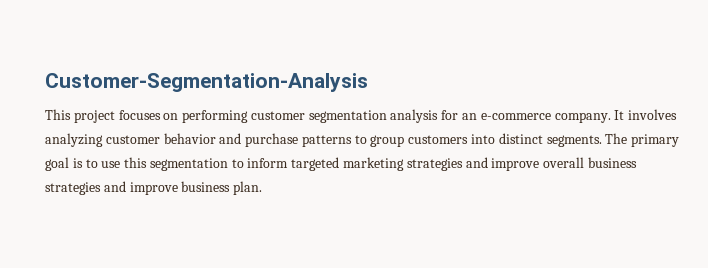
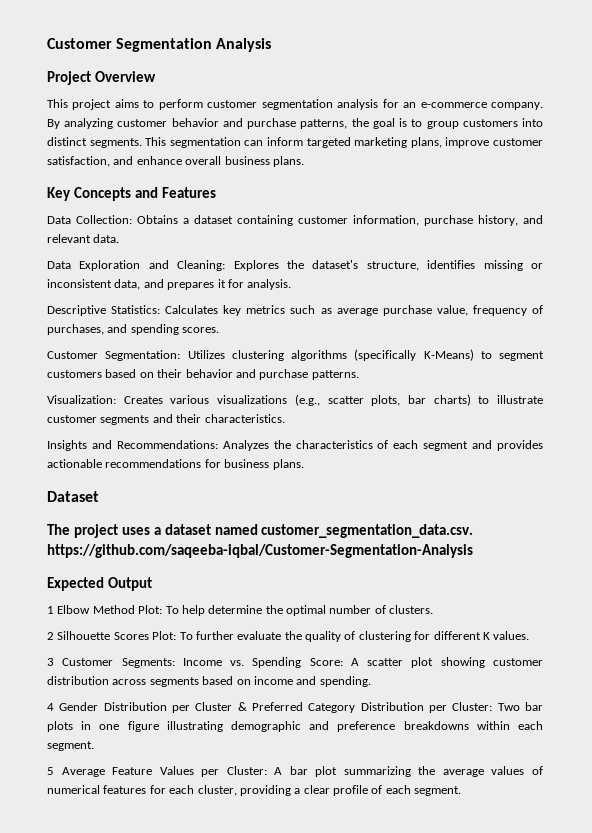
[45,73,368,92] Customer-Segmentation-Analysis -> [47,38,272,52] [47,71,156,85] Customer Segmentation Analysis // Project Overview
[118,110,249,123] focuses on performing -> [114,99,203,110] aims to perform
[614,109,678,120] It involves -> [47,119,60,129] By
[301,135,352,147] patterns -> [300,118,408,129] patterns, the goal is
[605,133,680,147] [45,157,637,171] [45,181,263,195] The primary goal is to use this segmentation to inform targeted marketing strategies and improve overall business strategies and improve business plan. -> [145,137,543,148] [47,156,304,167] [47,187,216,201] [47,215,543,226] [47,234,120,243] [47,260,543,271] [47,279,292,290] [47,305,543,316] [47,324,220,335] [47,349,544,361] [47,369,359,380] [47,394,543,406] [47,414,285,425] [47,440,543,451] [47,459,304,470] [47,491,99,502] [47,524,474,538] [47,544,473,558] [47,577,152,591] [47,605,434,616] [47,631,530,642] [47,657,543,668] [47,676,371,687] [47,702,543,713] [47,721,543,732] [47,741,94,751] [47,766,544,777] [47,785,462,796] This segmentation can inform targeted marketing plans, improve customer satisfaction, and enhance overall business plans. // Key Concepts and Features // Data Collection: Obtains a dataset containing customer information, purchase history, and relevant data. // Data Exploration and Cleaning: Explores the dataset's structure, identifies missing or inconsistent data, and prepares it for analysis. // Descriptive Statistics: Calculates key metrics such as average purchase value, frequency of purchases, and spending scores. // Customer Segmentation: Utilizes clustering algorithms (specifically K-Means) to segment customers based on their behavior and purchase patterns. // Visualization: Creates various visualizations (e.g., scatter plots, bar charts) to illustrate customer segments and their characteristics. // Insights and Recommendations: Analyzes the characteristics of each segment and provides actionable recommendations for business plans. // Dataset // The project uses a dataset named customer_segmentation_data.csv. https://github.com/saqeeba-iqbal/Customer-Segmentation-Analysis // Expected Output // 1 Elbow Method Plot: To help determine the optimal number of clusters. // 2 Silhouette Scores Plot: To further evaluate the quality of clustering for different K values. // 3 Customer Segments: Income vs. Spending Score: A scatter plot showing customer distribution across segments based on income and spending. // 4 Gender Distribution per Cluster & Preferred Category Distribution per Cluster: Two bar plots in one figure illustrating demographic and preference breakdowns within each segment. // 5 Average Feature Values per Cluster: A bar plot summarizing the average values of numerical features for each cluster, providing a clear profile of each segment.

